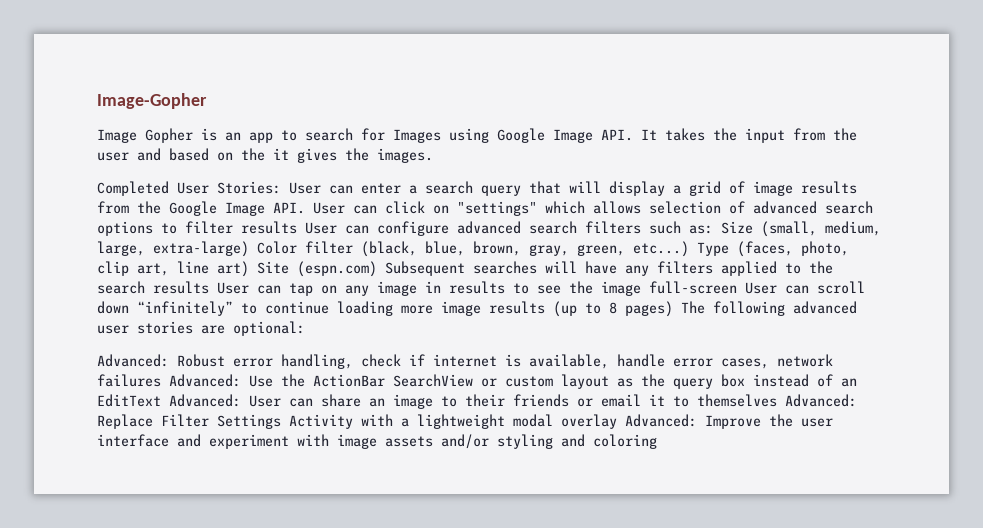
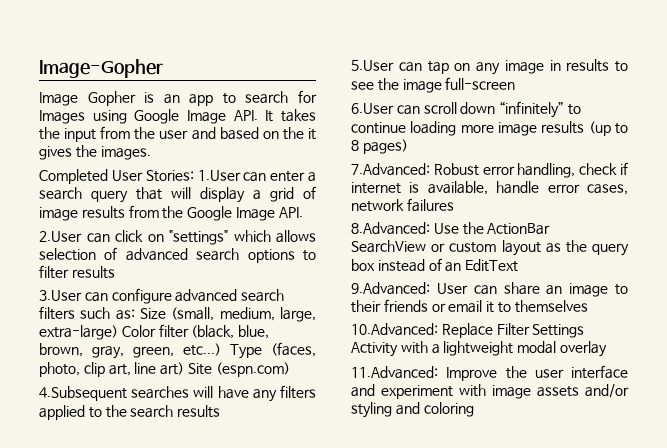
[289,182,321,194] User -> [197,170,241,181] 1.User
[313,202,345,214] User -> [39,231,82,242] // 2.User
[305,222,337,234] User -> [39,290,82,301] // 3.User
[385,261,465,276] Subsequent -> [39,386,127,401] // 4.Subsequent
[217,282,249,294] User -> [351,60,394,71] // 5.User
[745,282,777,294] User -> [351,103,394,114] // 6.User
[681,301,857,316] [97,321,305,336] [97,354,169,367] The following advanced user stories are optional: // Advanced: -> [351,163,430,176] // 7.Advanced:
[169,374,241,387] Advanced: -> [351,222,430,235] // 8.Advanced:
[169,394,241,407] Advanced: -> [351,282,430,295] // 9.Advanced:
[785,394,857,407] Advanced: -> [351,323,438,336] // 10.Advanced:
[625,414,697,427] Advanced: -> [351,366,438,379] // 11.Advanced:

